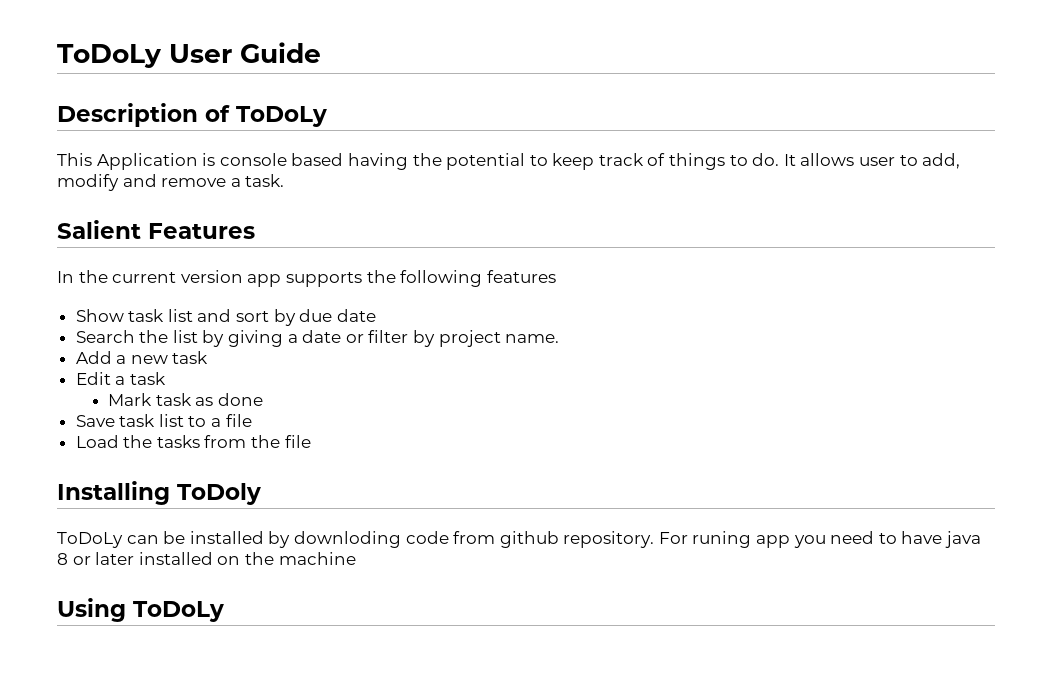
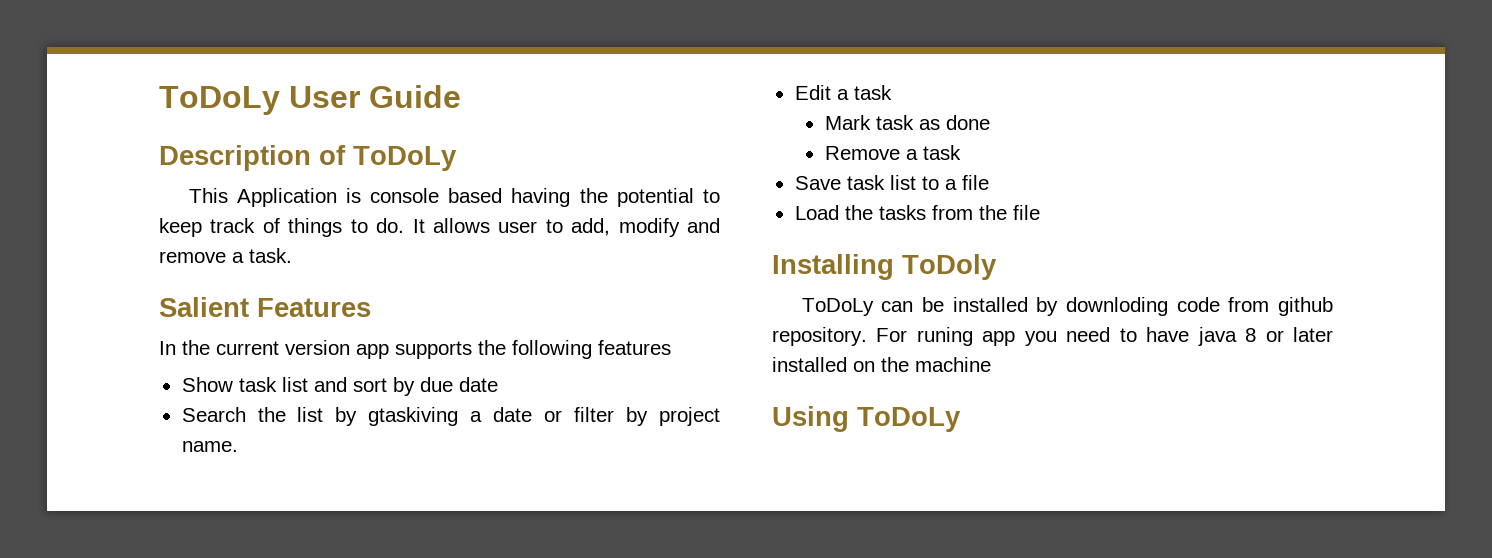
[228,330,284,347] giving -> [368,407,459,426] gtaskiving
[75,351,209,364] // Add a new task -> (238, 446) none
(263, 399) none -> [824,145,961,160] // Remove a task

